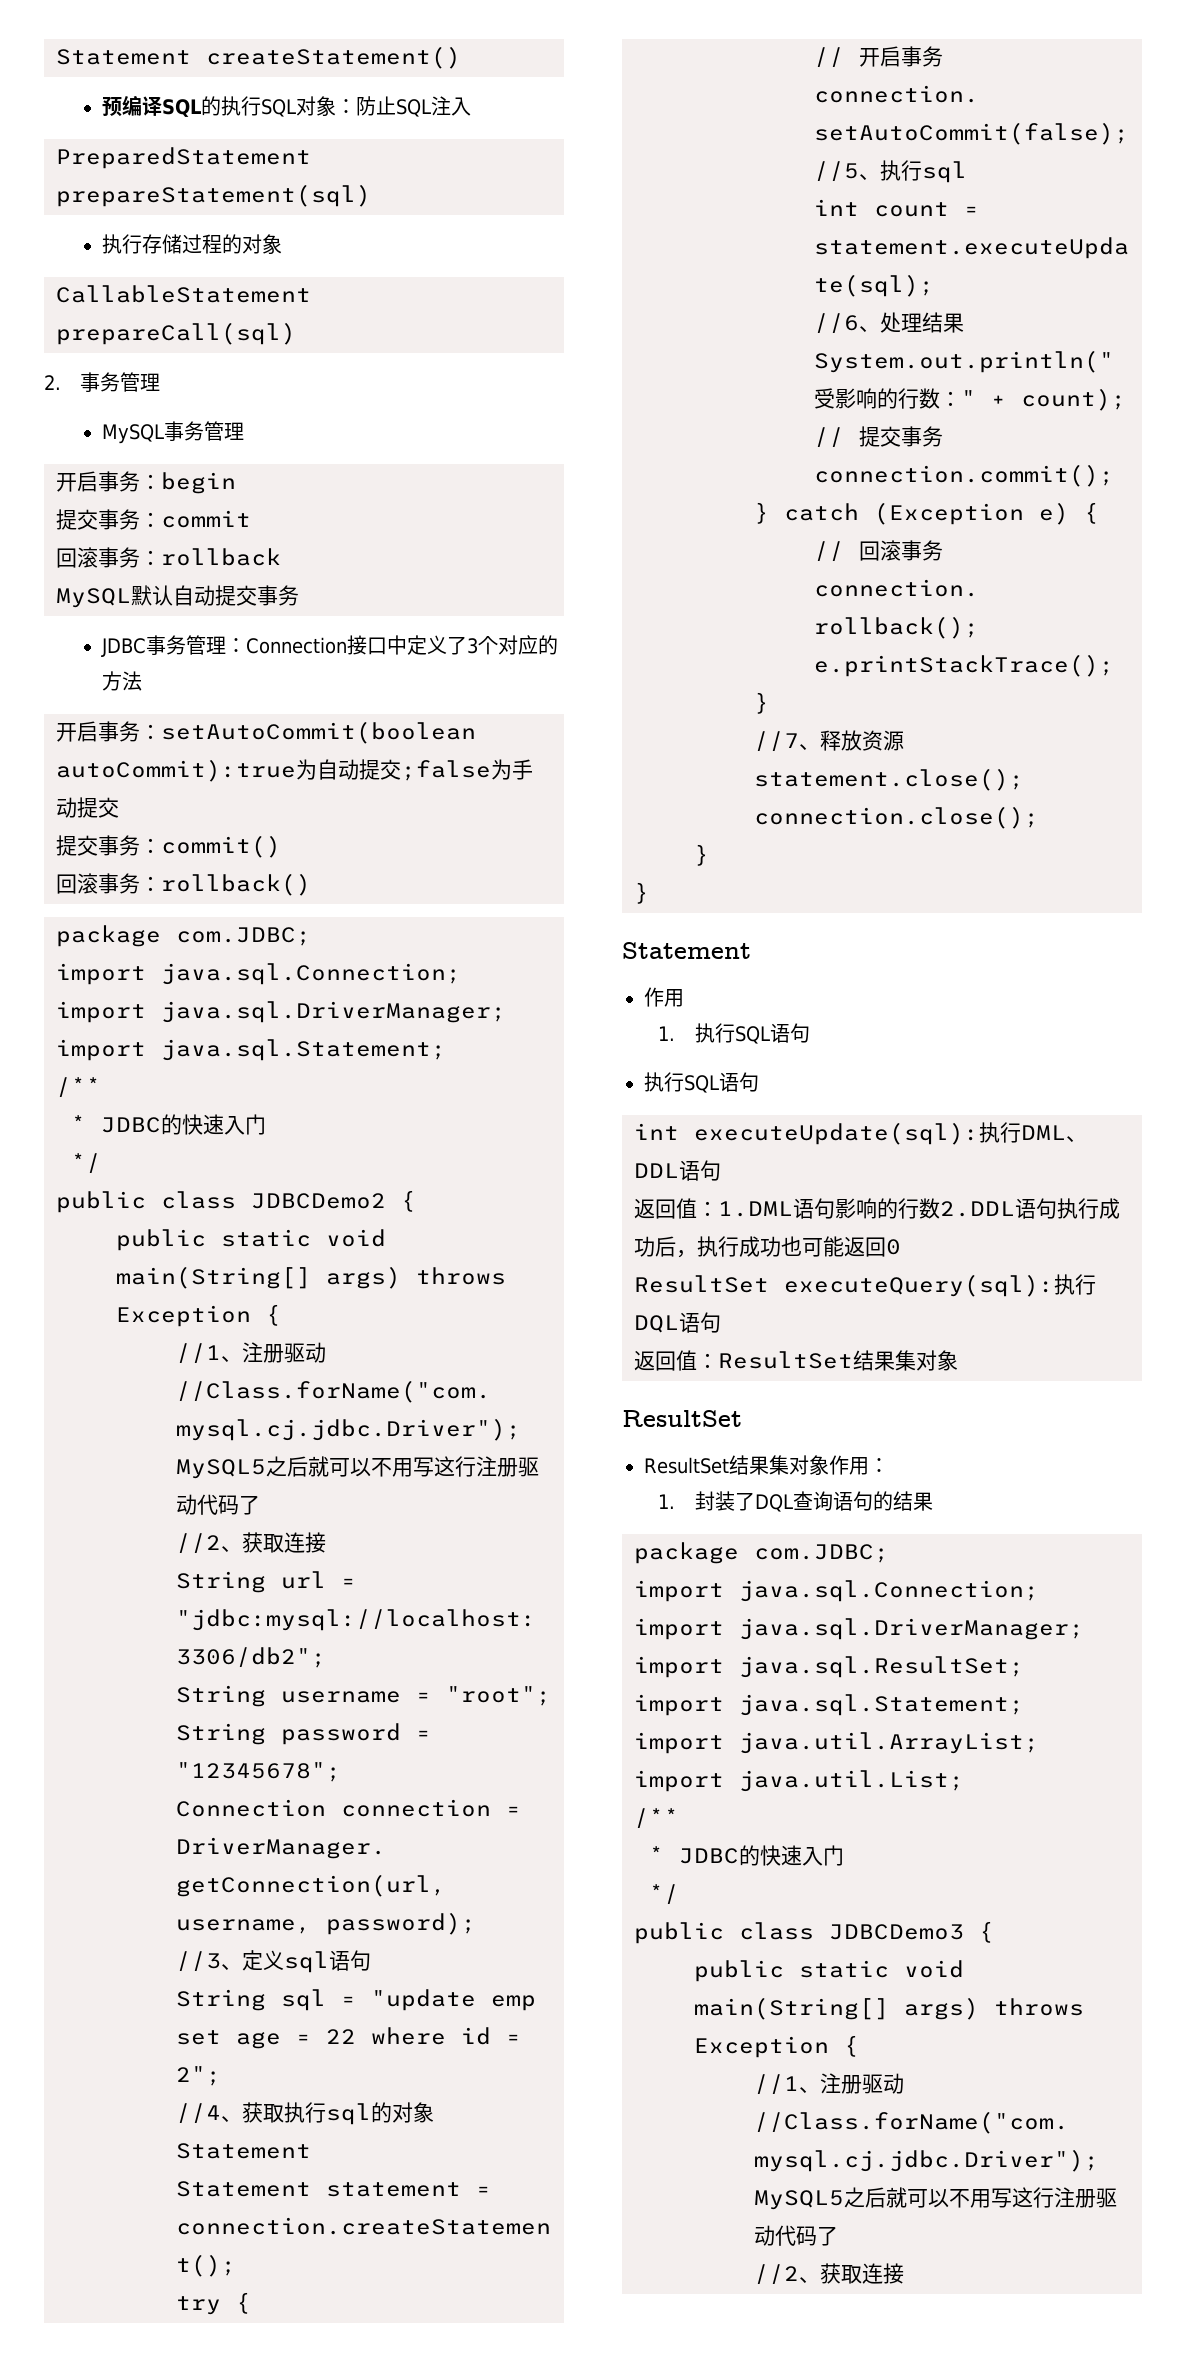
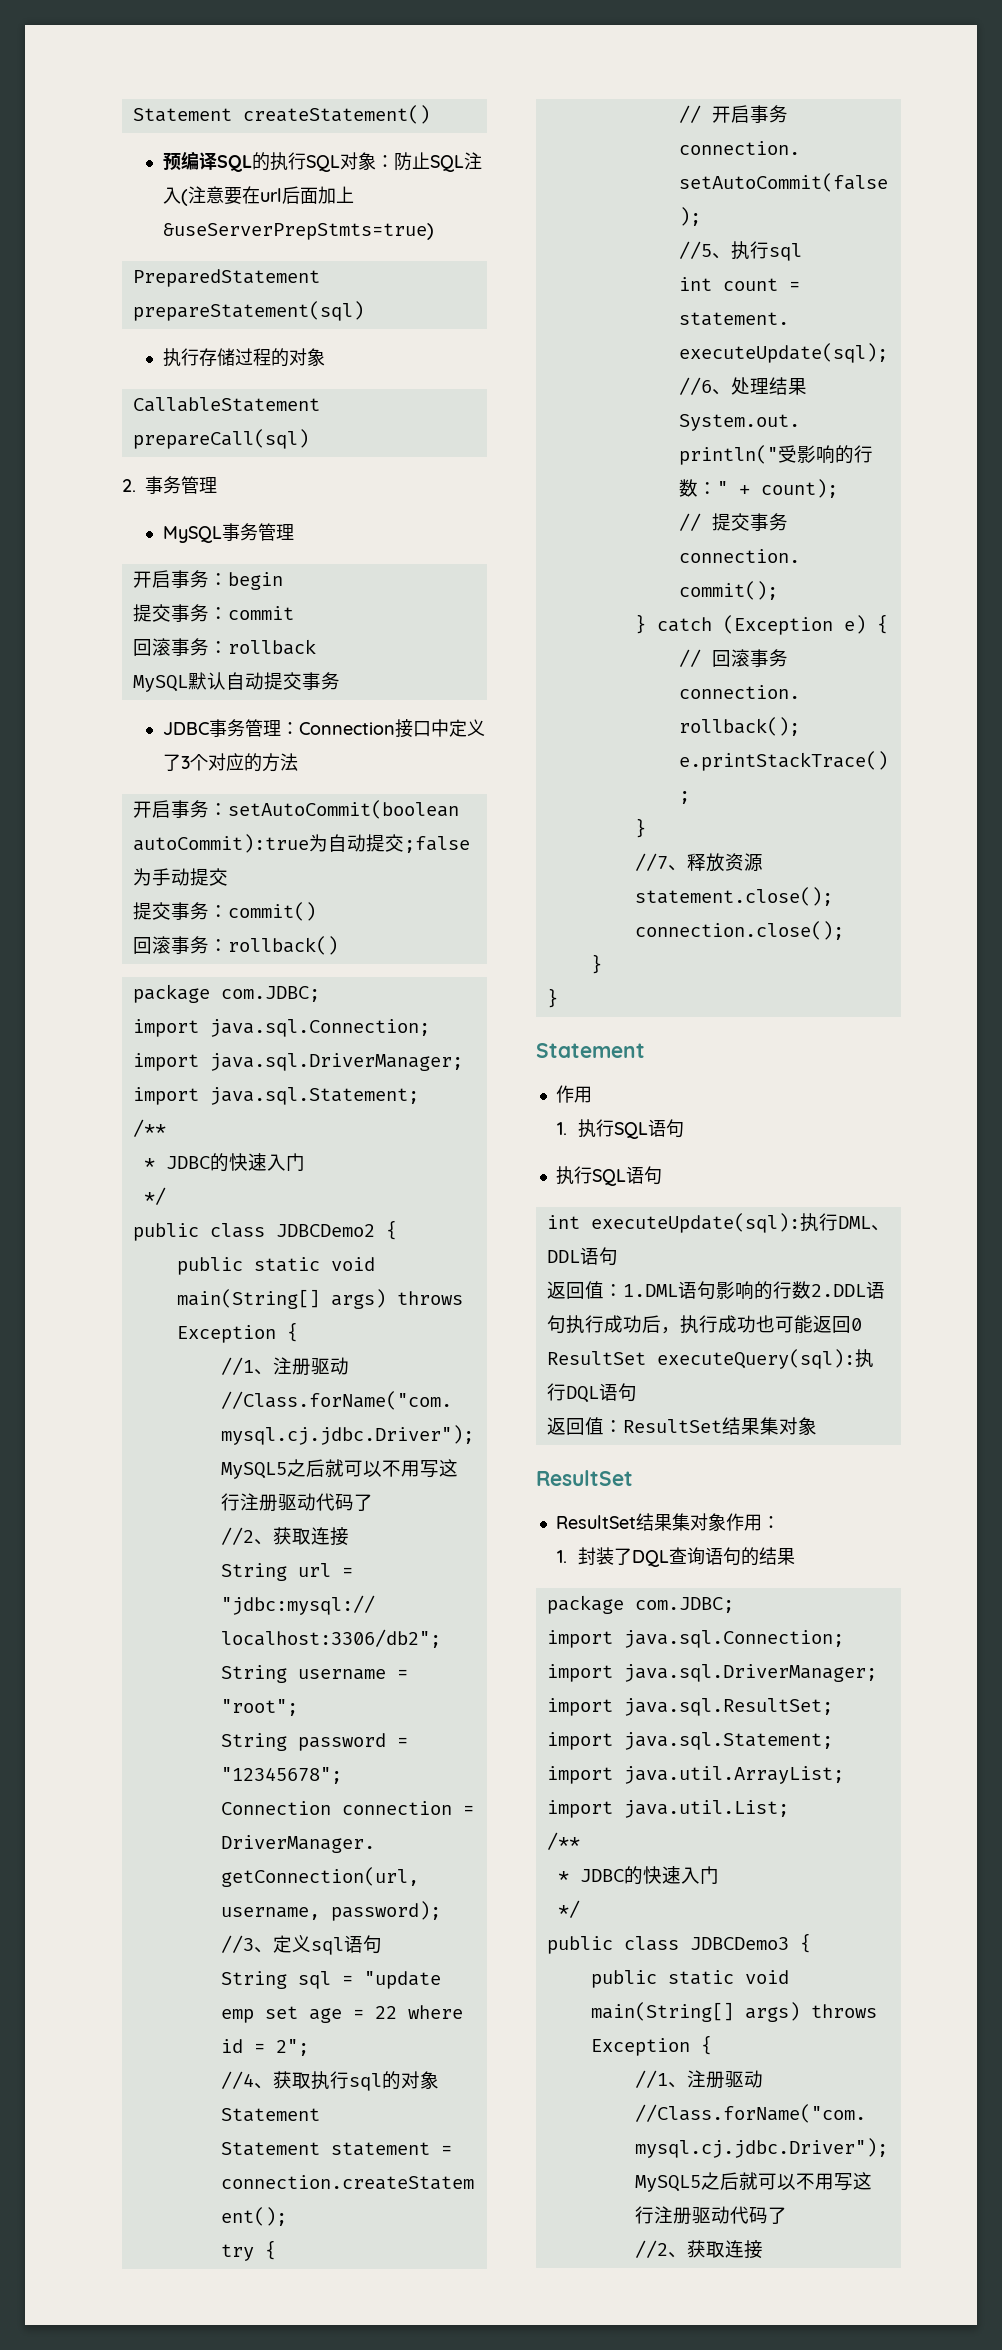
(472, 106) none -> [180,186,354,206] [162,223,434,240] (注意要在url后面加上&useServerPrepStmts=true)

